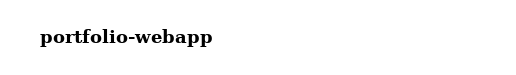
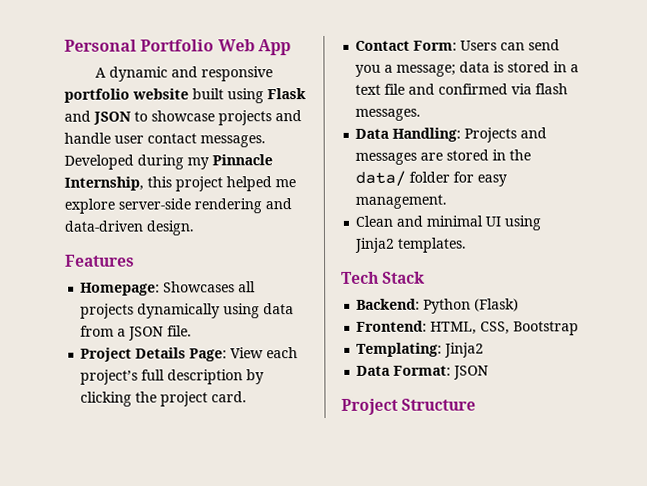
[40,29,213,47] portfolio-webapp -> [64,39,291,56] [94,66,273,82] [64,88,306,104] [64,110,302,126] [64,132,266,148] [64,154,273,170] [64,176,296,192] [64,198,292,214] [64,220,194,236] [65,254,135,267] [80,281,257,296] [80,303,295,319] [80,325,193,341] [80,347,299,362] [80,369,265,385] [80,391,248,407] [355,39,561,51] [355,61,580,77] [355,83,569,95] [355,108,422,121] [355,127,548,143] [355,149,532,165] [355,170,508,187] [355,194,448,209] [355,215,542,231] [354,237,468,253] [341,271,426,284] [356,298,520,314] [356,320,580,336] [356,342,485,358] [356,365,490,380] [341,398,477,415] Personal Portfolio Web App // A dynamic and responsive portfolio website built using Flask and JSON to showcase projects and handle user contact messages. Developed during my Pinnacle Internship, this project helped me explore server-side rendering and data-driven design. // Features // Homepage: Showcases all projects dynamically using data from a JSON file. // Project Details Page: View each project’s full description by clicking the project card. // Contact Form: Users can send you a message; data is stored in a text file and confirmed via flash messages. // Data Handling: Projects and messages are stored in the data/ folder for easy management. // Clean and minimal UI using Jinja2 templates. // Tech Stack // Backend: Python (Flask) // Frontend: HTML, CSS, Bootstrap // Templating: Jinja2 // Data Format: JSON // Project Structure

